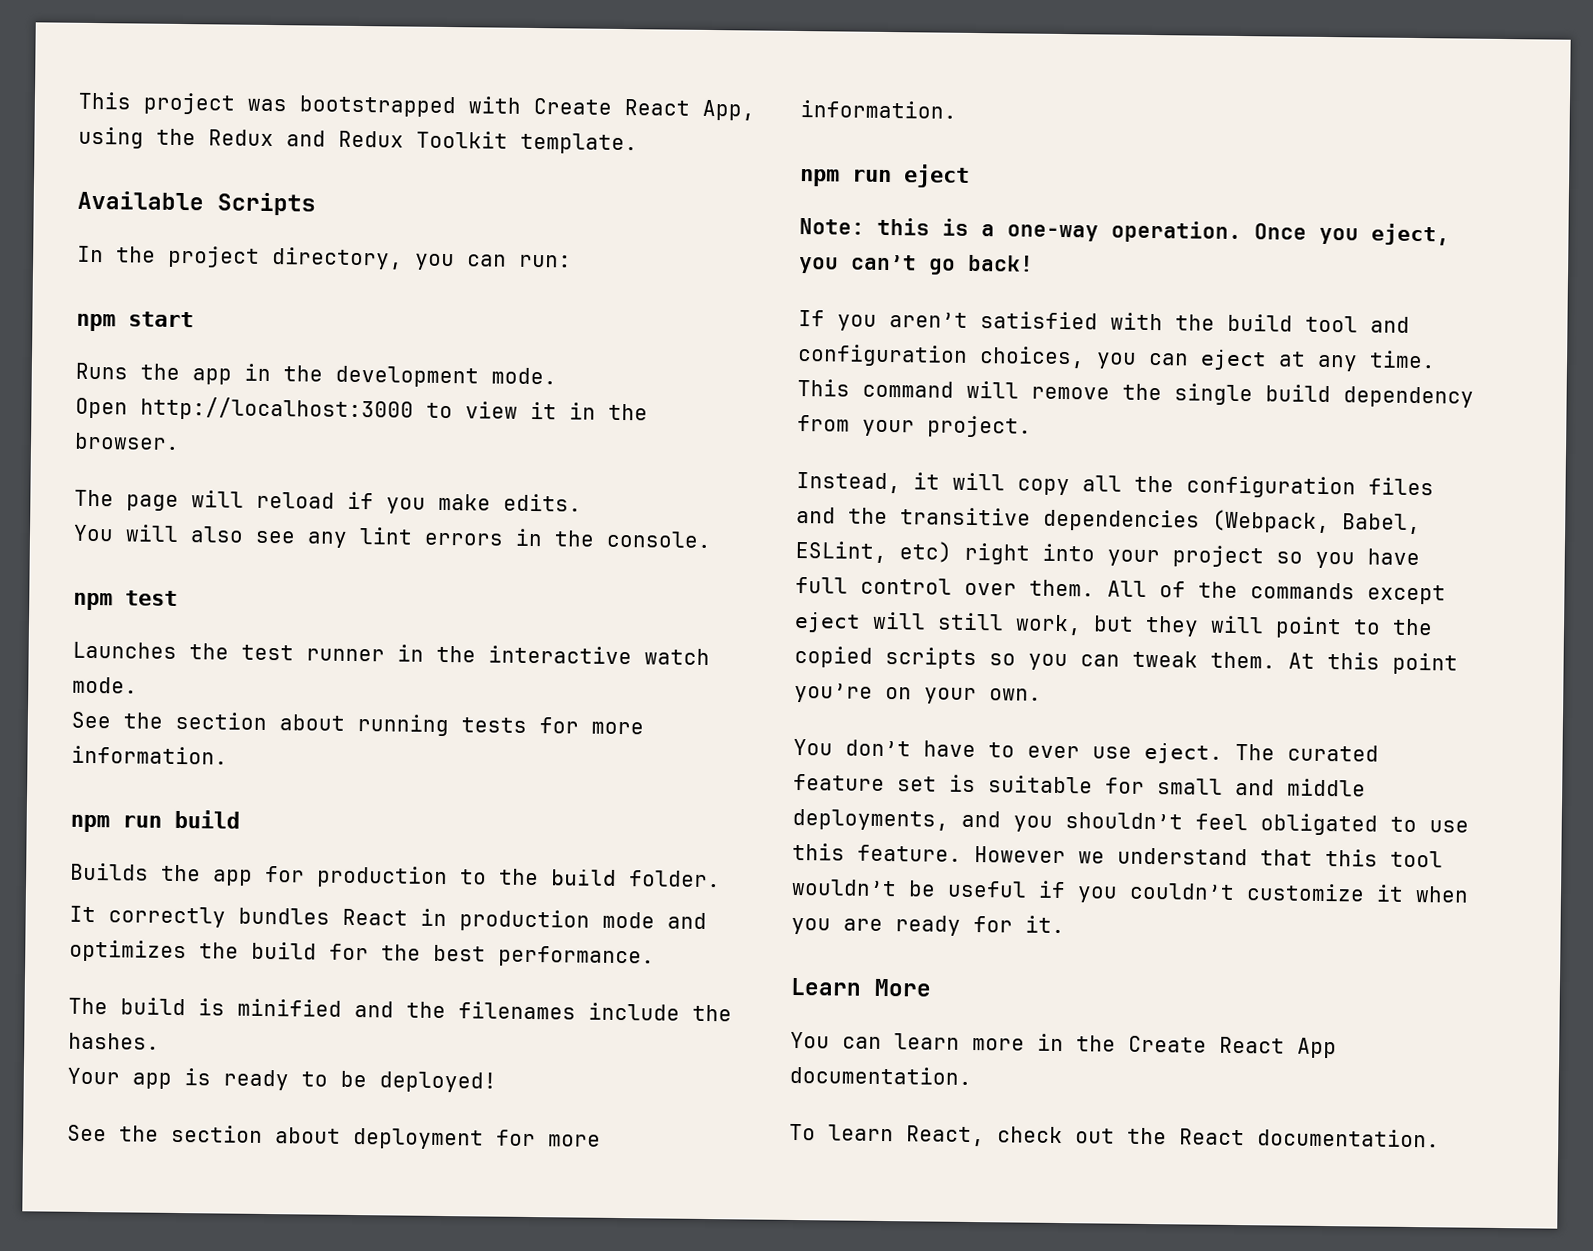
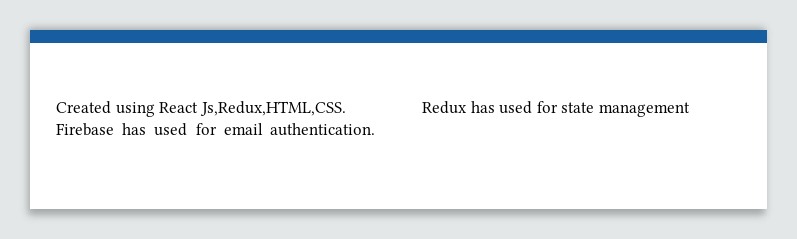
[78,91,755,121] [78,126,638,155] [77,190,316,216] [77,245,572,271] [76,311,194,332] [75,362,557,388] [75,396,648,422] [74,432,180,450] [74,489,582,514] [73,524,712,549] [73,590,178,611] [72,641,710,666] [72,676,138,694] [71,711,644,737] [71,745,228,765] [70,809,240,833] [70,862,721,889] [69,905,707,932] [69,939,655,968] [68,997,732,1022] [68,1032,160,1050] [67,1067,497,1093] [67,1124,601,1150] [800,100,957,119] [799,164,970,188] [799,217,1450,246] [798,254,1034,275] [798,310,1410,333] [797,344,1436,372] [797,378,1474,408] [797,414,1032,438] [796,471,1434,499] [796,506,1421,535] [795,540,1420,569] [795,576,1446,605] [794,611,1433,639] [794,645,1458,675] [794,682,1042,705] [793,738,1379,764] [793,773,1366,797] [792,808,1469,836] [792,842,1443,868] [791,878,1469,903] [791,915,1065,936] [790,977,931,997] [790,1031,1337,1059] [789,1065,972,1086] [789,1123,1440,1148] This project was bootstrapped with Create React App, using the Redux and Redux Toolkit template. // Available Scripts // In the project directory, you can run: // npm start // Runs the app in the development mode. // Open http://localhost:3000 to view it in the browser. // The page will reload if you make edits. // You will also see any lint errors in the console. // npm test // Launches the test runner in the interactive watch mode. // See the section about running tests for more information. // npm run build // Builds the app for production to the build folder. // It correctly bundles React in production mode and optimizes the build for the best performance. // The build is minified and the filenames include the hashes. // Your app is ready to be deployed! // See the section about deployment for more information. // npm run eject // Note: this is a one-way operation. Once you eject, you can’t go back! // If you aren’t satisfied with the build tool and configuration choices, you can eject at any time. This command will remove the single build dependency from your project. // Instead, it will copy all the configuration files and the transitive dependencies (Webpack, Babel, ESLint, etc) right into your project so you have full control over them. All of the commands except eject will still work, but they will point to the copied scripts so you can tweak them. At this point you’re on your own. // You don’t have to ever use eject. The curated feature set is suitable for small and middle deployments, and you shouldn’t feel obligated to use this feature. However we understand that this tool wouldn’t be useful if you couldn’t customize it when you are ready for it. // Learn More // You can learn more in the Create React App documentation. // To learn React, check out the React documentation. -> [56,101,346,117] [56,123,375,136] [422,101,690,117] Created using React Js,Redux,HTML,CSS. Firebase has used for email authentication. Redux has used for state management

